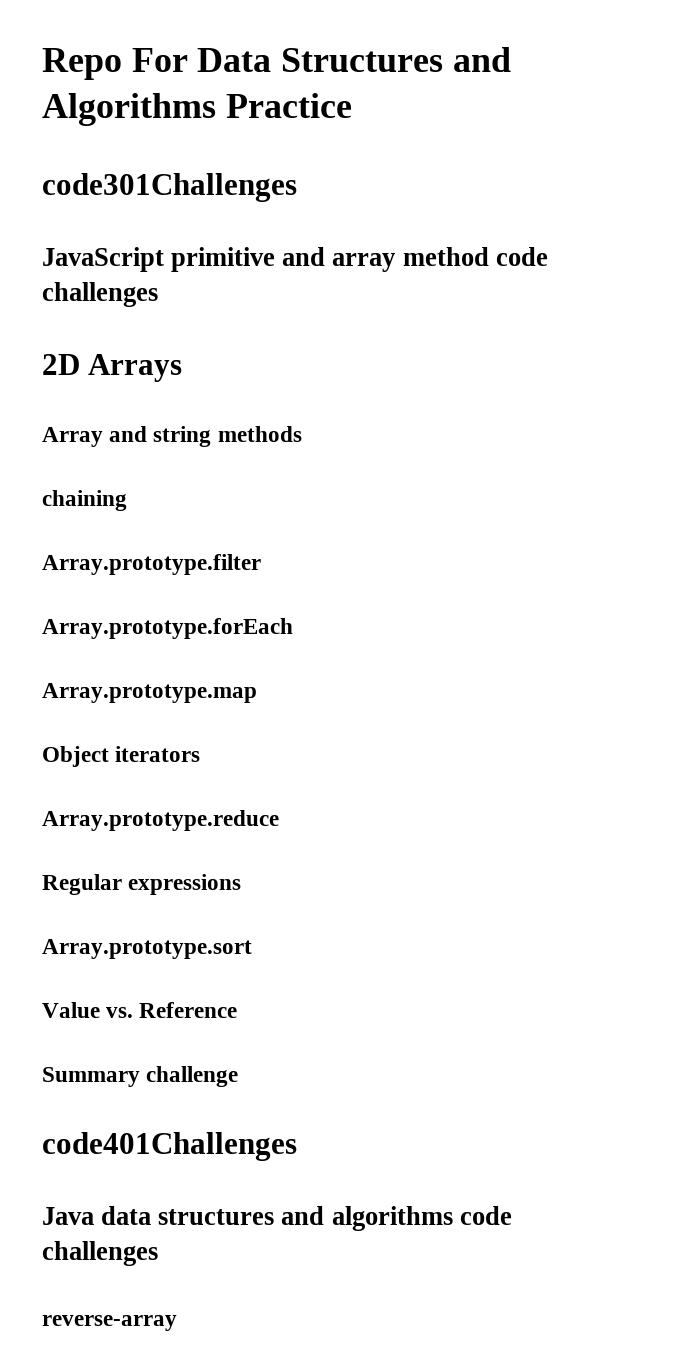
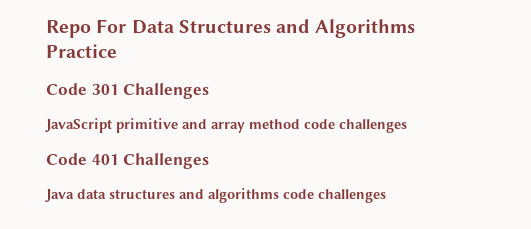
[42,173,297,202] code301Challenges -> [46,83,210,99] Code 301 Challenges
[42,354,183,382] [42,426,302,447] [42,490,127,511] [42,554,261,575] [42,618,293,639] [42,683,257,703] [42,746,201,767] [42,810,279,831] [42,874,242,895] [42,939,252,959] [42,1002,238,1018] [42,1066,239,1087] [42,1132,297,1161] 2D Arrays // Array and string methods // chaining // Array.prototype.filter // Array.prototype.forEach // Array.prototype.map // Object iterators // Array.prototype.reduce // Regular expressions // Array.prototype.sort // Value vs. Reference // Summary challenge // code401Challenges -> [46,153,210,169] Code 401 Challenges
[42,1315,177,1331] // reverse-array -> (386, 196) none

